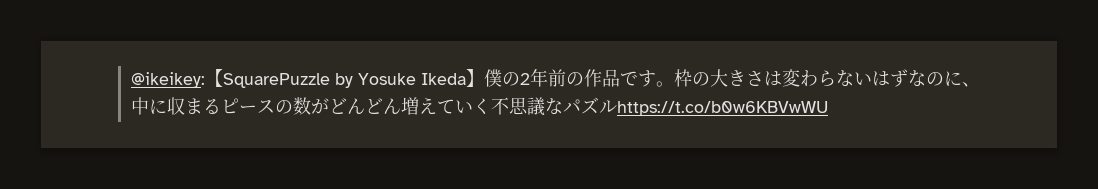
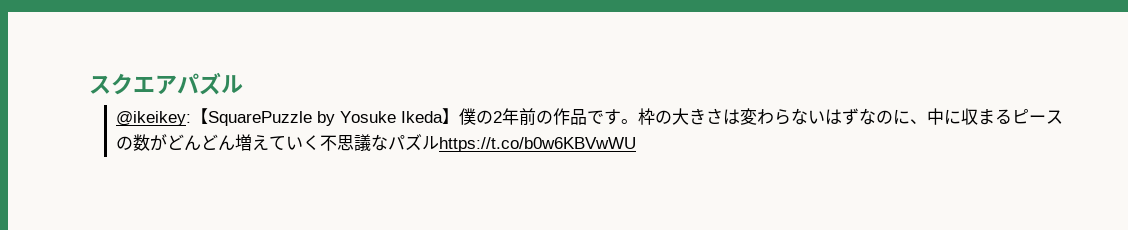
(130, 80) none -> [89,72,243,95] スクエアパズル //

